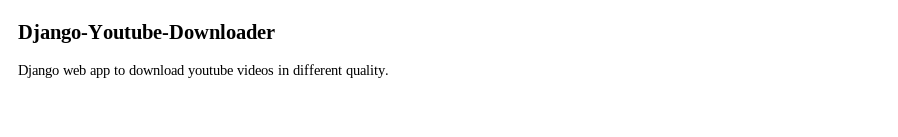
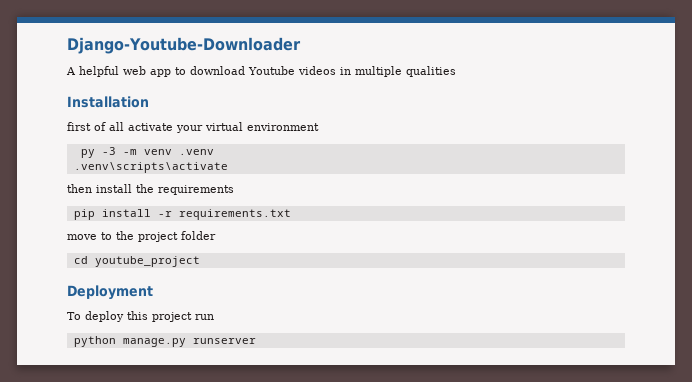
[18,65,59,78] Django -> [66,66,119,77] A helpful
[188,65,233,78] youtube -> [248,66,295,75] Youtube
[293,64,389,78] different quality. -> [355,66,456,77] [67,96,149,108] [67,122,319,133] [80,147,214,158] [73,162,228,173] [67,184,234,195] [73,209,291,220] [67,231,216,242] [73,256,200,267] [67,285,153,300] [67,311,214,322] [73,336,256,347] multiple qualities // Installation // first of all activate your virtual environment // py -3 -m venv .venv // .venv\scripts\activate // then install the requirements // pip install -r requirements.txt // move to the project folder // cd youtube_project // Deployment // To deploy this project run // python manage.py runserver

